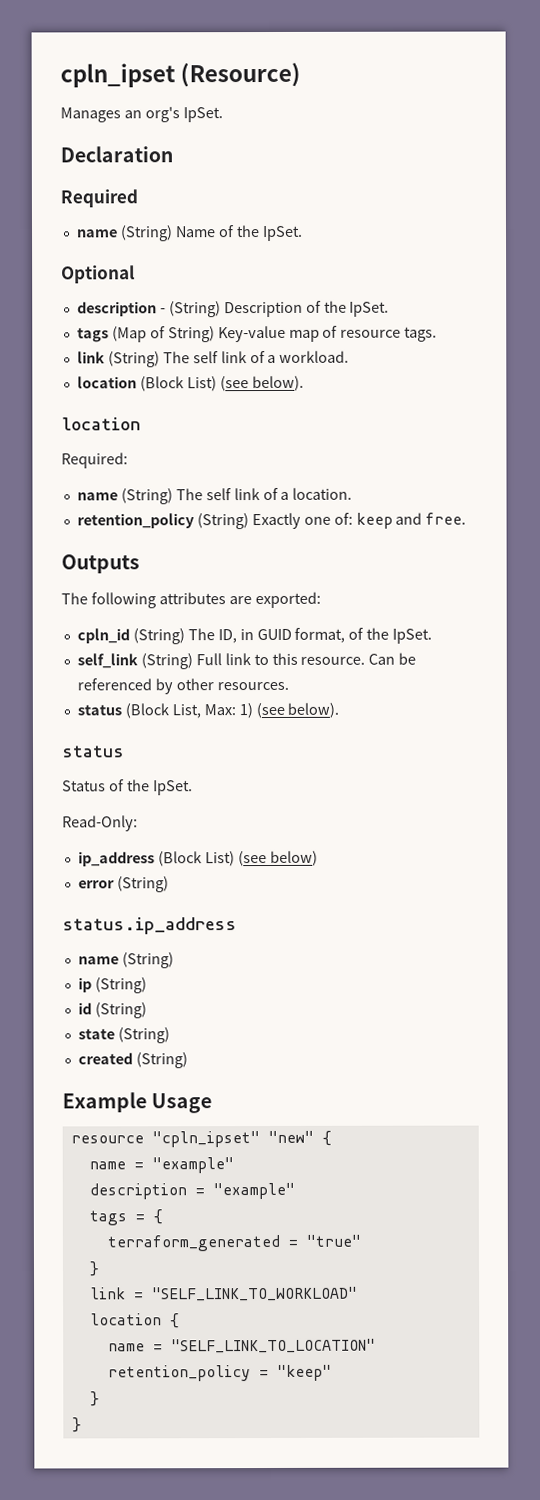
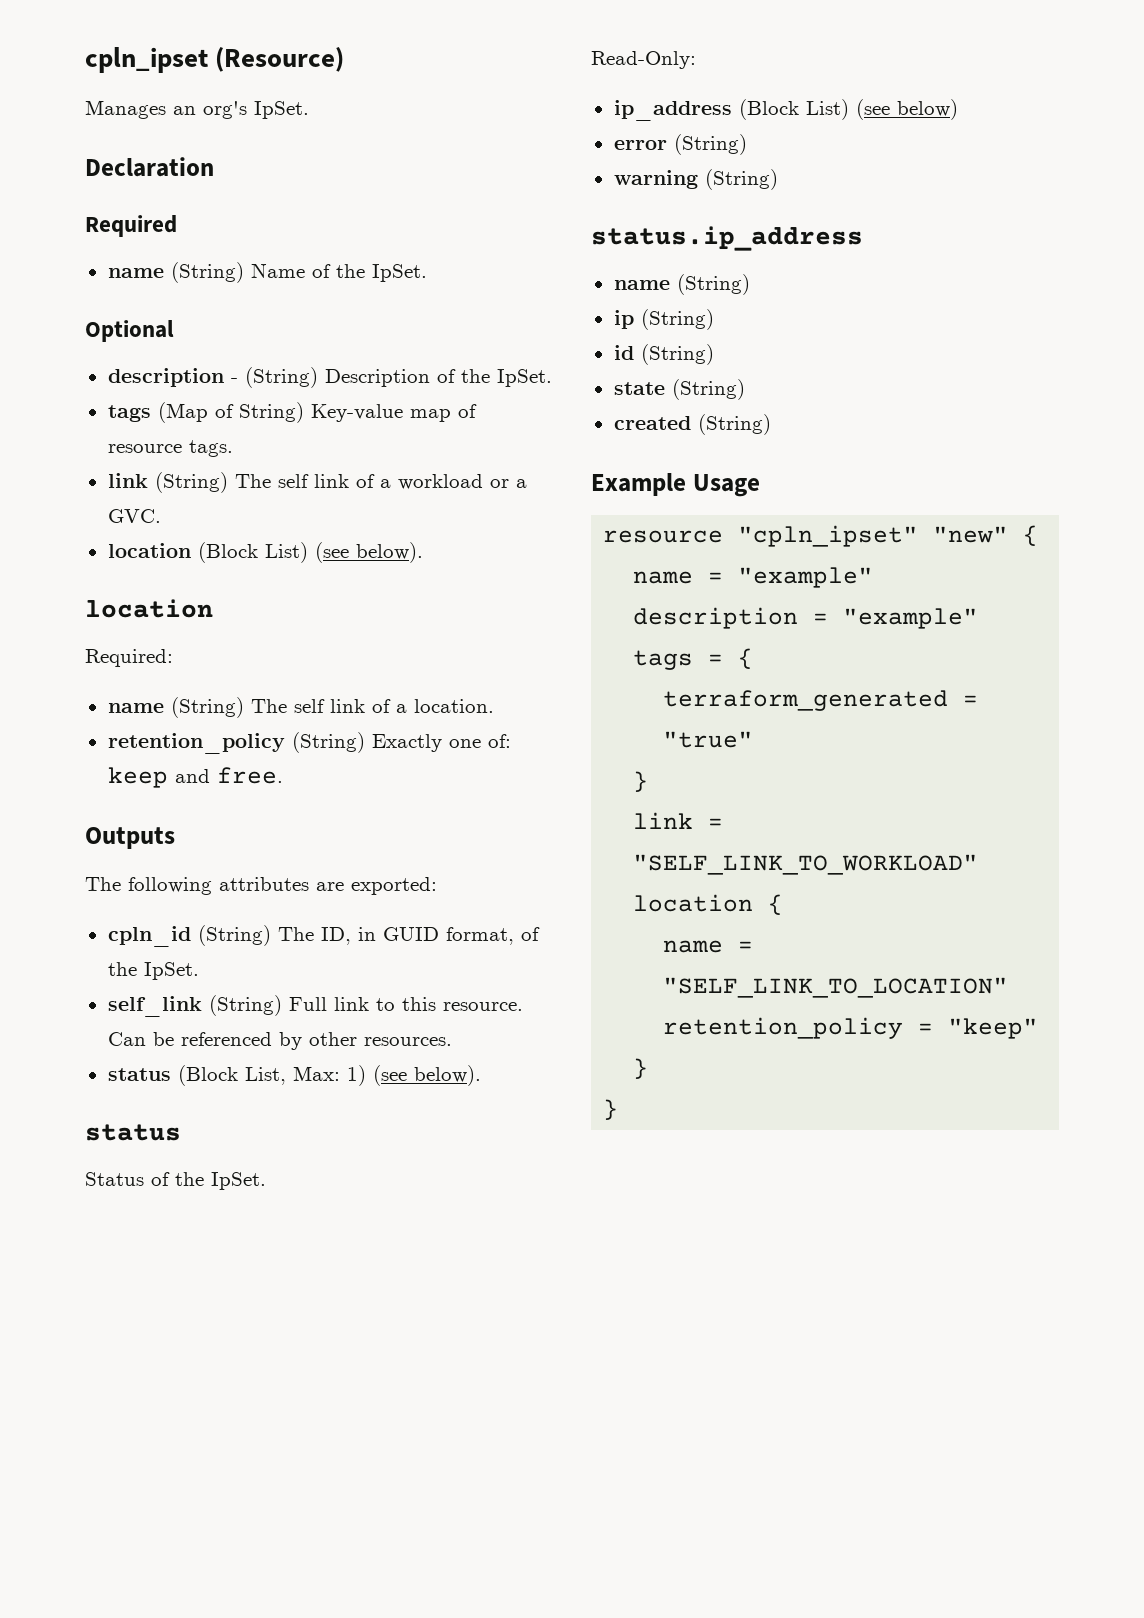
[279,350,350,363] workload. -> [397,474,527,490] [107,509,161,523] workload or a GVC.
(169, 884) none -> [613,169,778,190] // warning (String)

